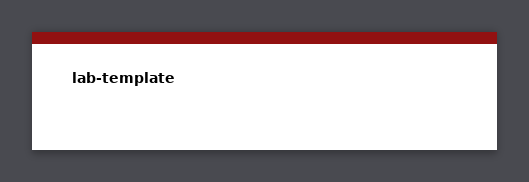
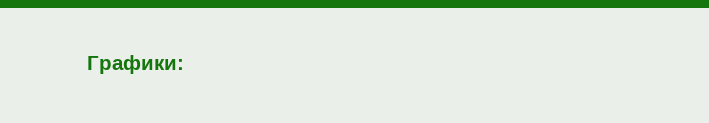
[72,72,175,86] lab-template -> [87,55,184,74] Графики:

